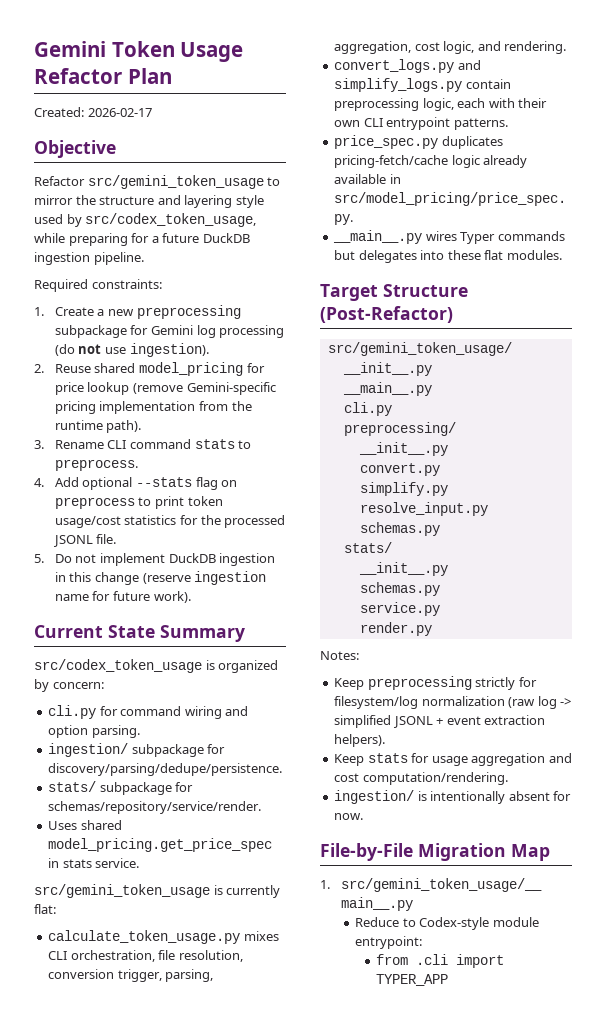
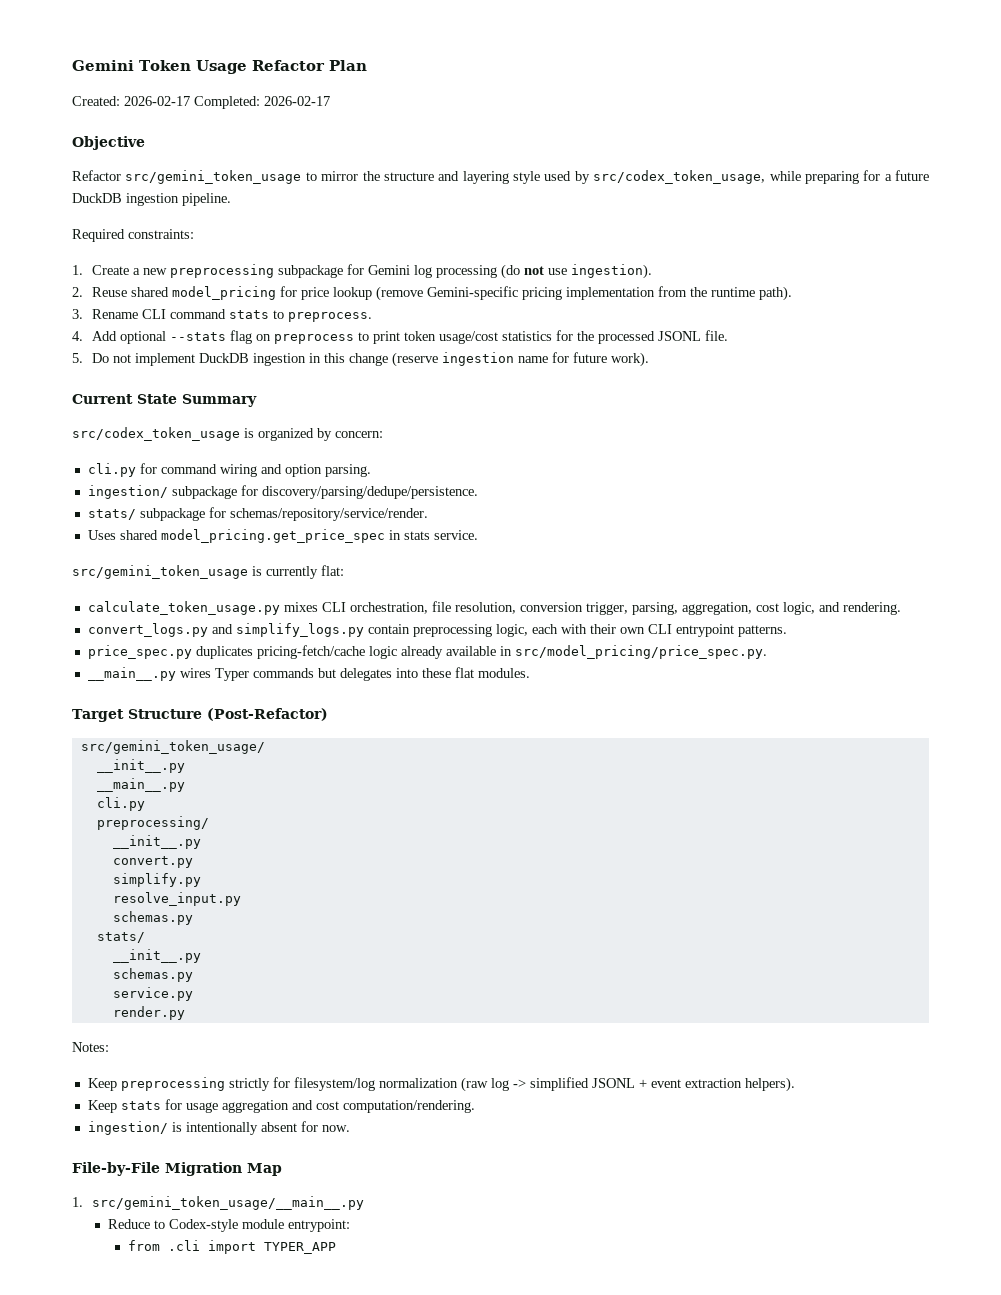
(152, 112) none -> [194,96,330,109] Completed: 2026-02-17

